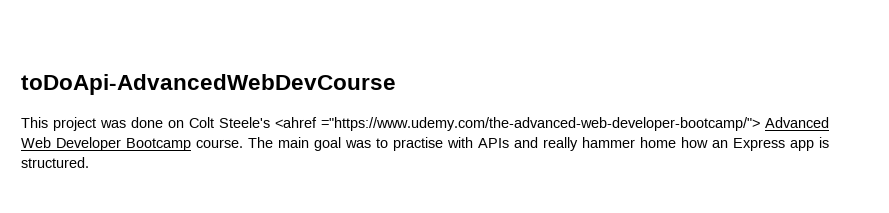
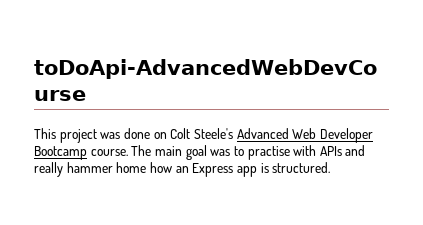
[275,117,760,131] <ahref ="https://www.udemy.com/the-advanced-web-developer-bootcamp/"> -> (233, 133) none

